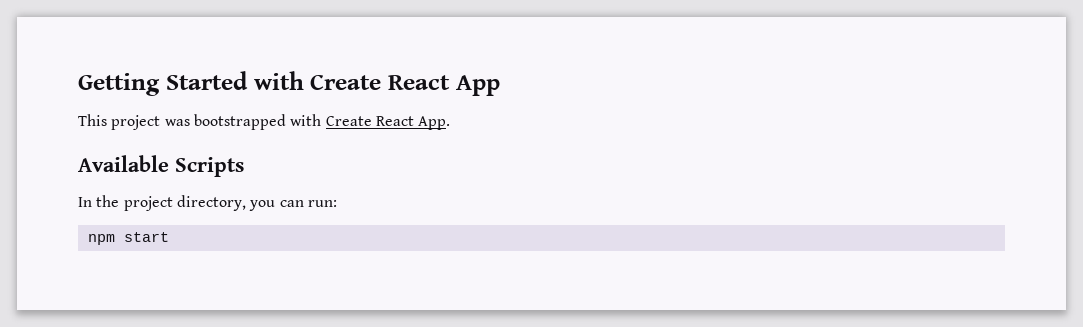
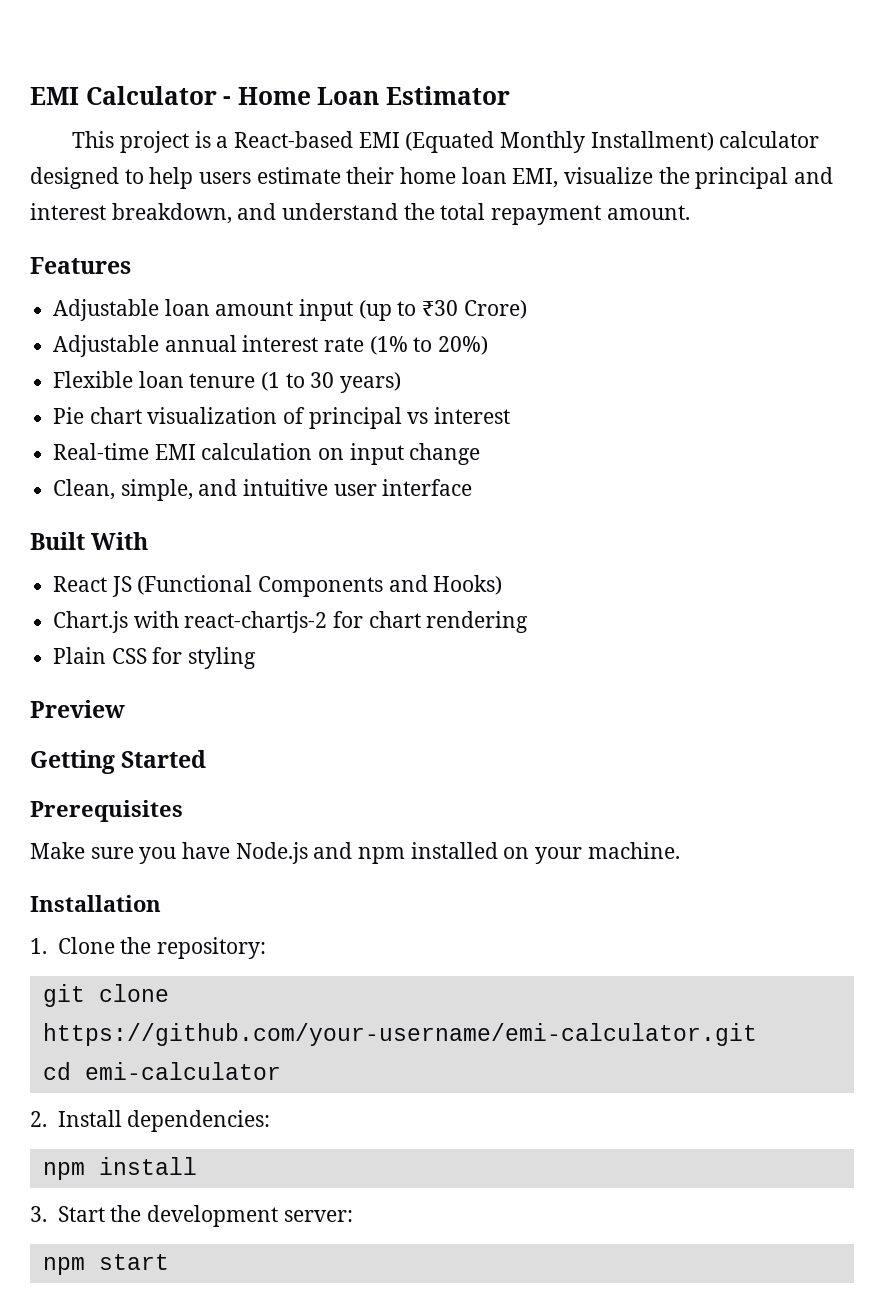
[78,71,500,96] [78,114,451,130] [78,155,244,177] [78,195,337,211] Getting Started with Create React App // This project was bootstrapped with Create React App. // Available Scripts // In the project directory, you can run: -> [30,86,511,105] [72,131,820,153] [30,167,834,189] [30,203,690,225] [30,257,131,274] [53,299,527,321] [53,335,489,357] [53,371,402,393] [53,407,511,429] [53,443,481,465] [53,479,473,501] [30,532,149,550] [53,575,503,597] [53,611,529,633] [53,647,257,669] [30,700,125,718] [30,750,207,774] [30,800,183,822] [30,842,680,864] [30,895,161,912] [30,937,266,959] [42,984,169,1007] [42,1023,757,1046] [42,1062,281,1080] [30,1110,271,1132] [42,1157,197,1180] [30,1205,353,1227] EMI Calculator - Home Loan Estimator // This project is a React-based EMI (Equated Monthly Installment) calculator designed to help users estimate their home loan EMI, visualize the principal and interest breakdown, and understand the total repayment amount. // Features // Adjustable loan amount input (up to ₹30 Crore) // Adjustable annual interest rate (1% to 20%) // Flexible loan tenure (1 to 30 years) // Pie chart visualization of principal vs interest // Real-time EMI calculation on input change // Clean, simple, and intuitive user interface // Built With // React JS (Functional Components and Hooks) // Chart.js with react-chartjs-2 for chart rendering // Plain CSS for styling // Preview // Getting Started // Prerequisites // Make sure you have Node.js and npm installed on your machine. // Installation // 1. Clone the repository: // git clone https://github.com/your-username/emi-calculator.git // cd emi-calculator // 2. Install dependencies: // npm install // 3. Start the development server:

